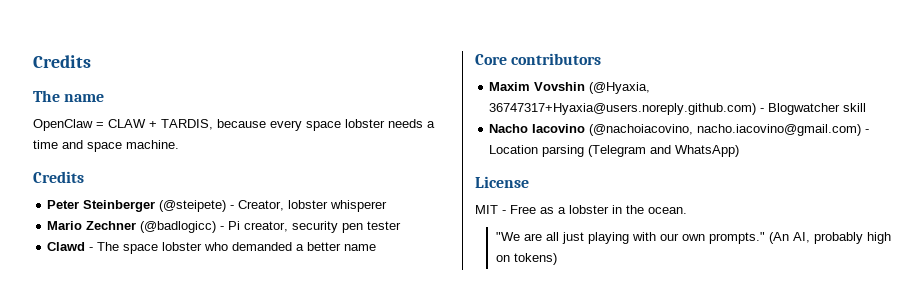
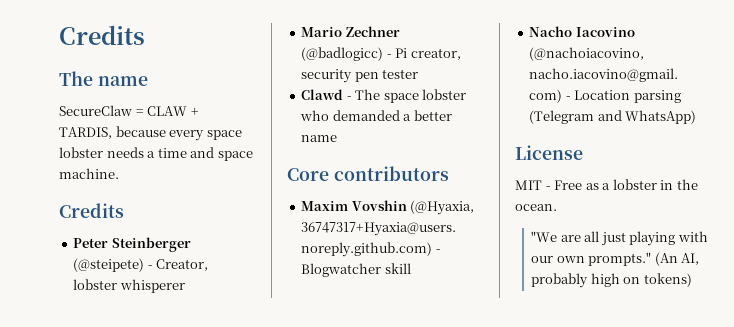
[33,119,93,131] OpenClaw -> [59,105,132,116] SecureClaw

